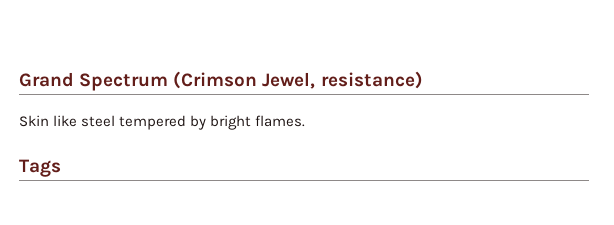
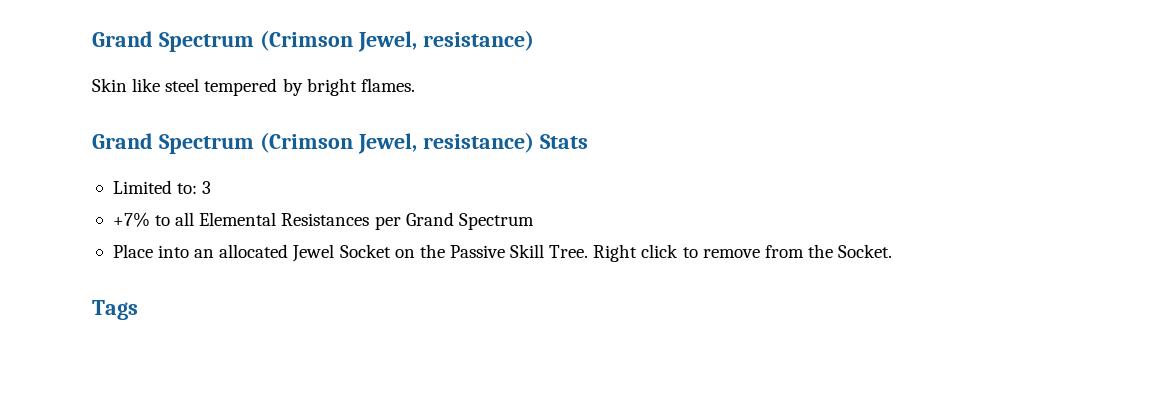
(306, 121) none -> [92,132,588,154] [112,180,212,194] [112,212,534,230] [112,244,893,262] // Grand Spectrum (Crimson Jewel, resistance) Stats // Limited to: 3 // +7% to all Elemental Resistances per Grand Spectrum // Place into an allocated Jewel Socket on the Passive Skill Tree. Right click to remove from the Socket.

